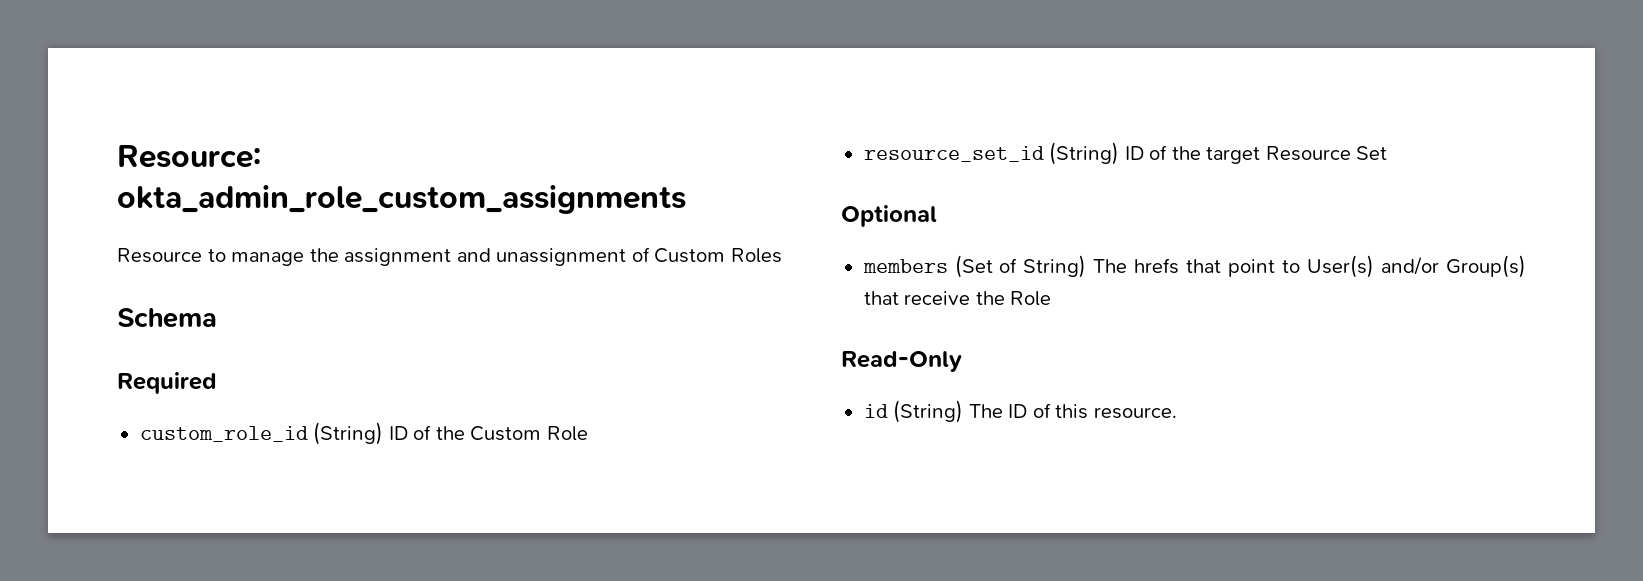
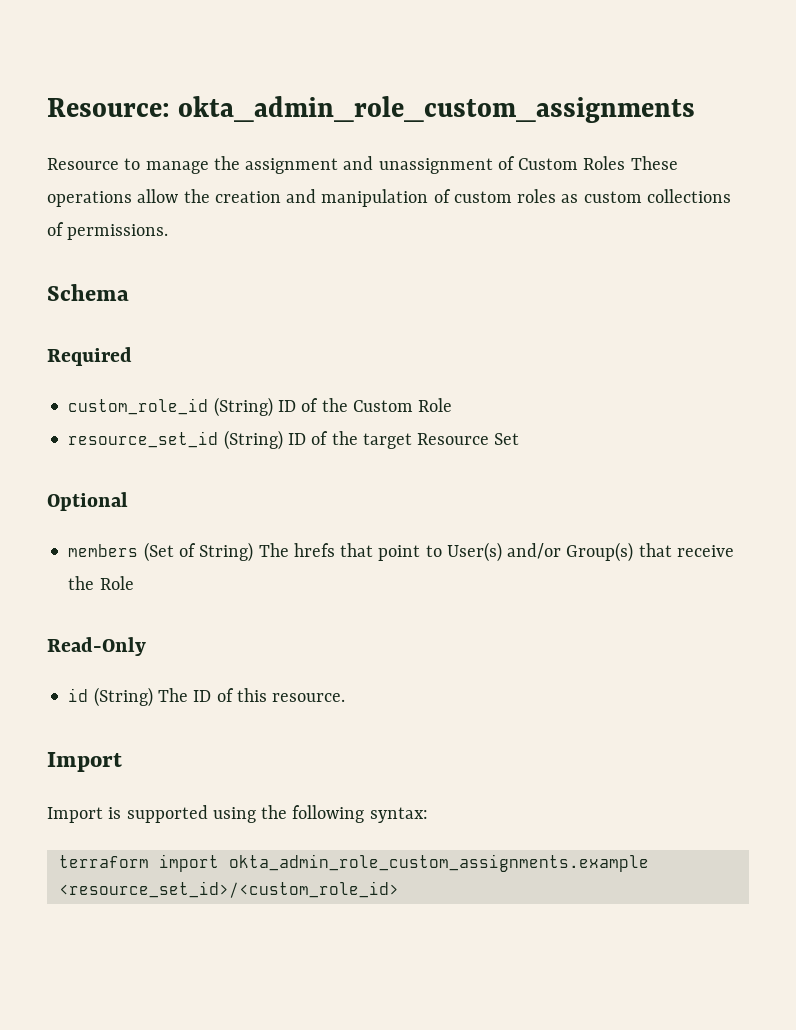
(782, 255) none -> [630,156,678,170] [47,189,731,207] [47,222,169,240] These operations allow the creation and manipulation of custom roles as custom collections of permissions.
(1177, 413) none -> [47,752,122,772] [47,805,428,823] [58,854,649,872] [58,881,399,898] // Import // Import is supported using the following syntax: // terraform import okta_admin_role_custom_assignments.example <resource_set_id>/<custom_role_id>

